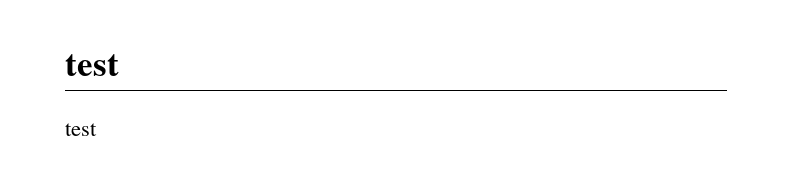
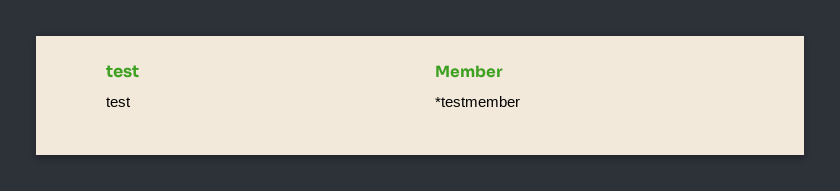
(97, 129) none -> [435,65,503,78] [435,96,520,107] // Member // *testmember

